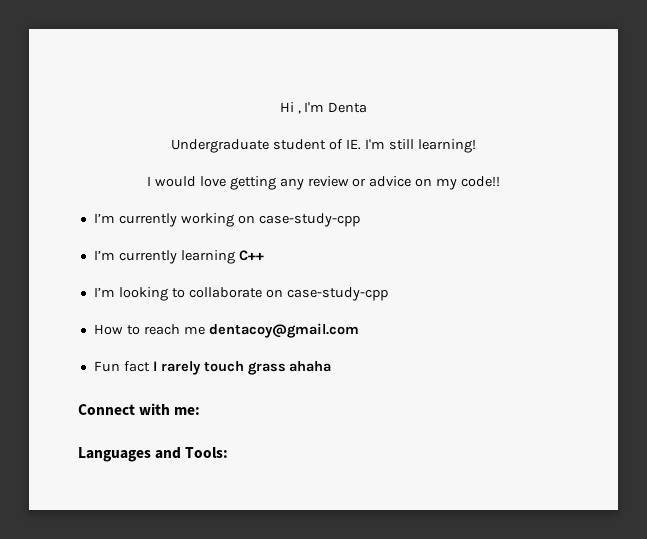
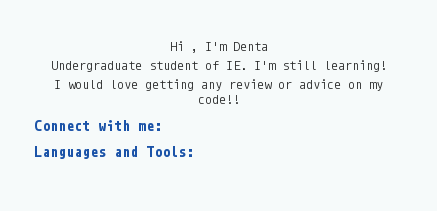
[93,213,360,227] [93,250,264,264] [93,287,388,301] [93,323,359,338] [93,361,332,375] // I’m currently working on case-study-cpp // I’m currently learning C++ // I’m looking to collaborate on case-study-cpp // How to reach me dentacoy@gmail.com // Fun fact I rarely touch grass ahaha -> (240, 99) none

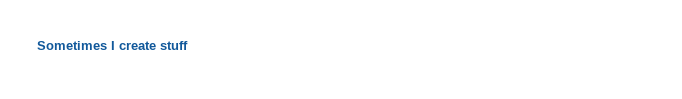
[169,41,268,53] [50,60,387,72] [54,79,383,91] [197,95,240,104] [34,120,162,131] [34,146,194,159] Hi , I'm Denta // Undergraduate student of IE. I'm still learning! // I would love getting any review or advice on my code!! // Connect with me: // Languages and Tools: -> [37,41,188,50] Sometimes I create stuff

